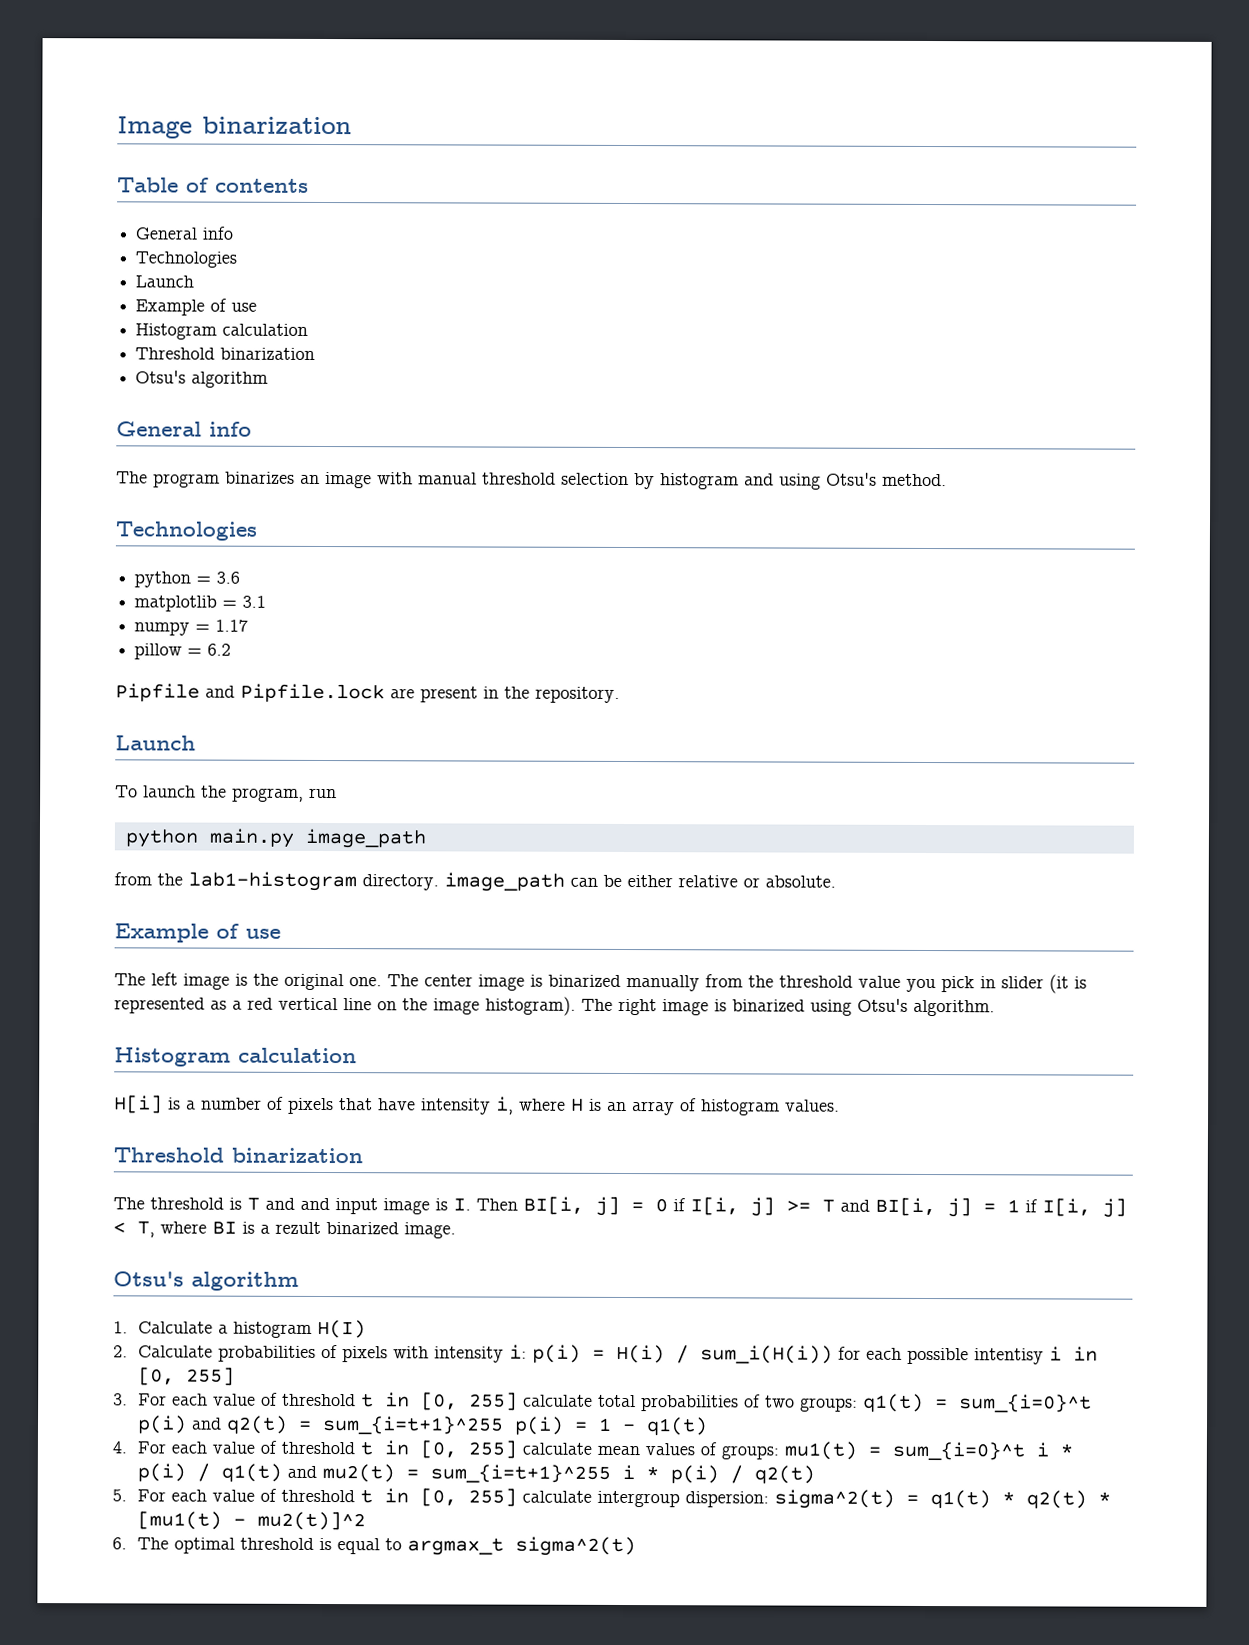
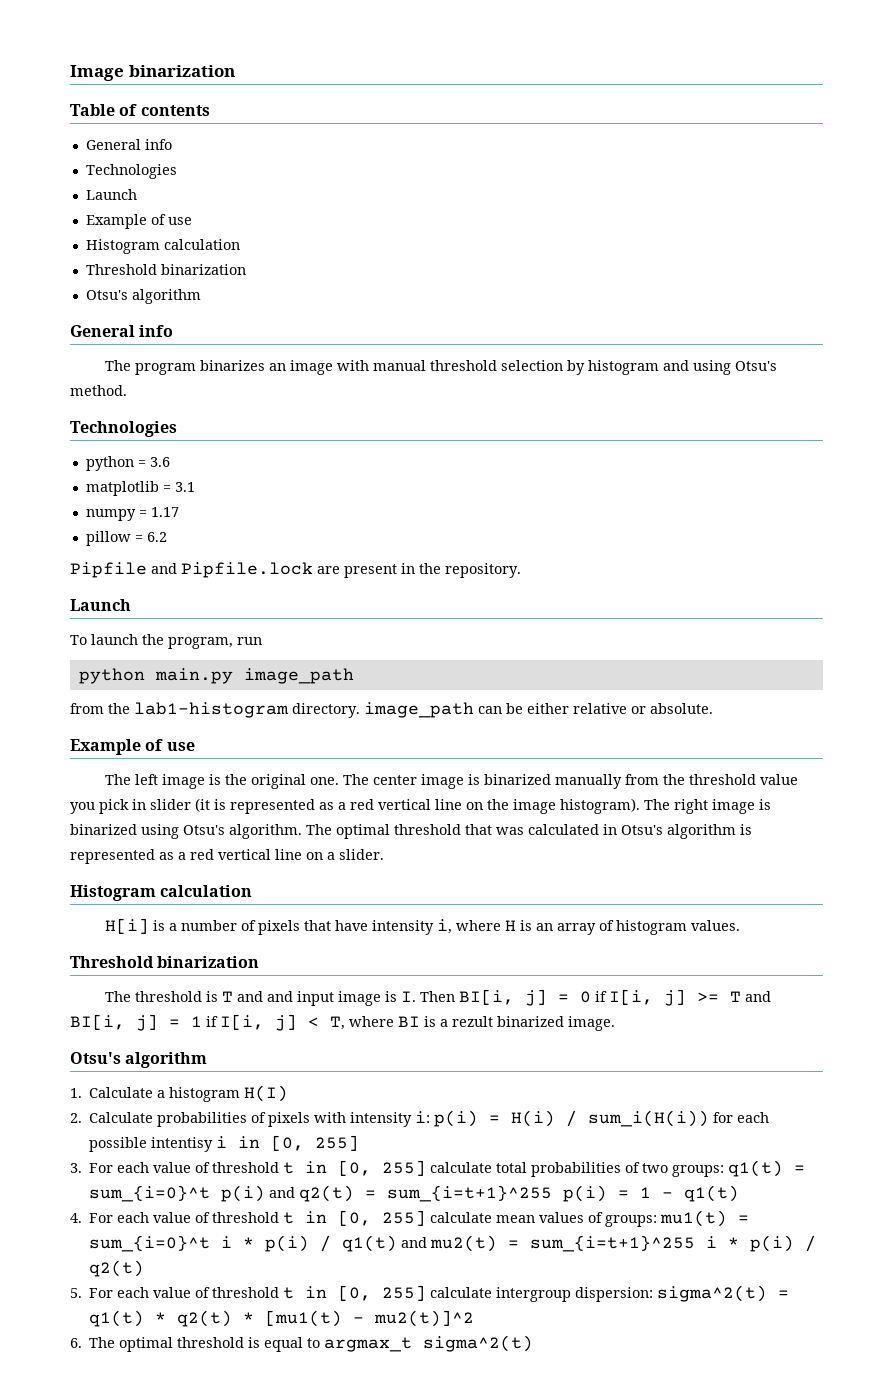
(995, 1008) none -> [306,824,752,839] [70,849,384,864] The optimal threshold that was calculated in Otsu's algorithm is represented as a red vertical line on a slider.

